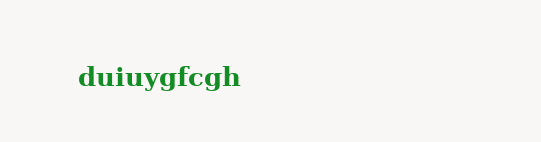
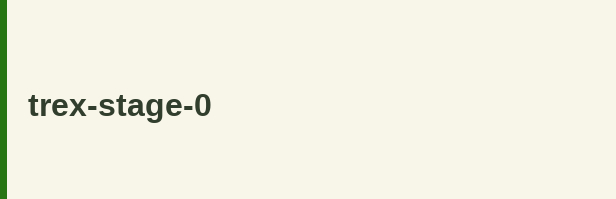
[78,66,241,91] duiuygfcgh -> [28,94,212,123] trex-stage-0

